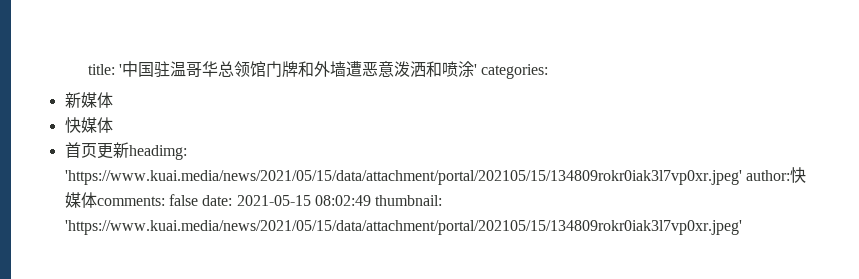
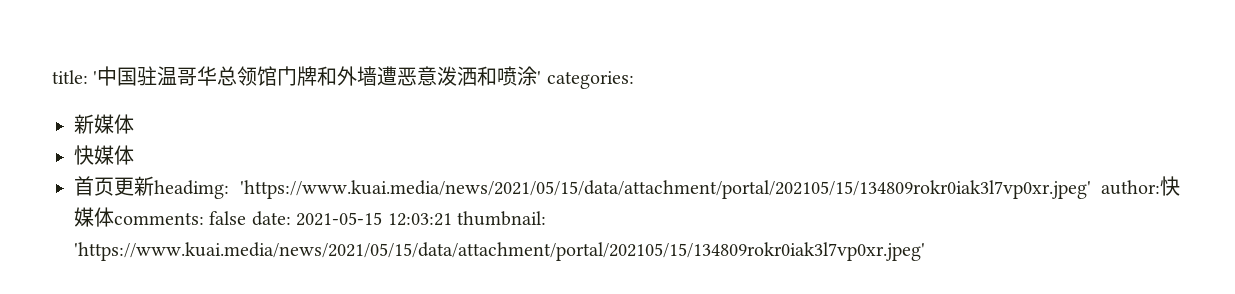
[314,195,371,206] 08:02:49 -> [387,213,452,226] 12:03:21

